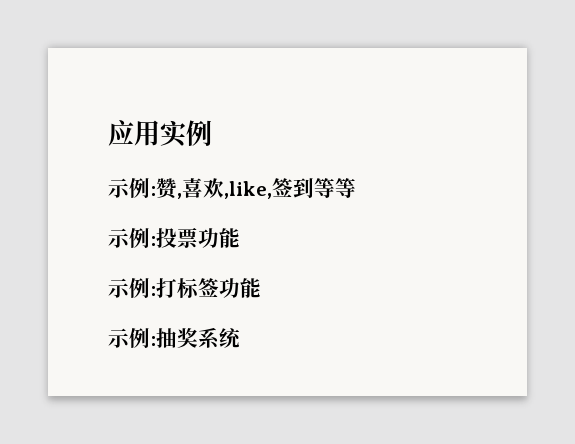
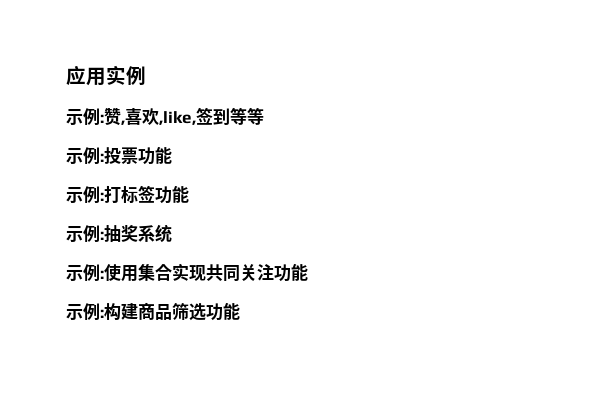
(241, 338) none -> [66,263,308,282] [66,302,240,321] // 示例:使用集合实现共同关注功能 // 示例:构建商品筛选功能

